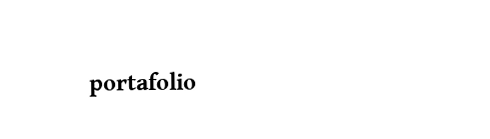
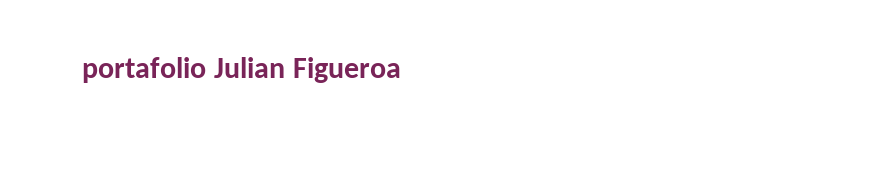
(197, 84) none -> [214,57,402,83] Julian Figueroa

